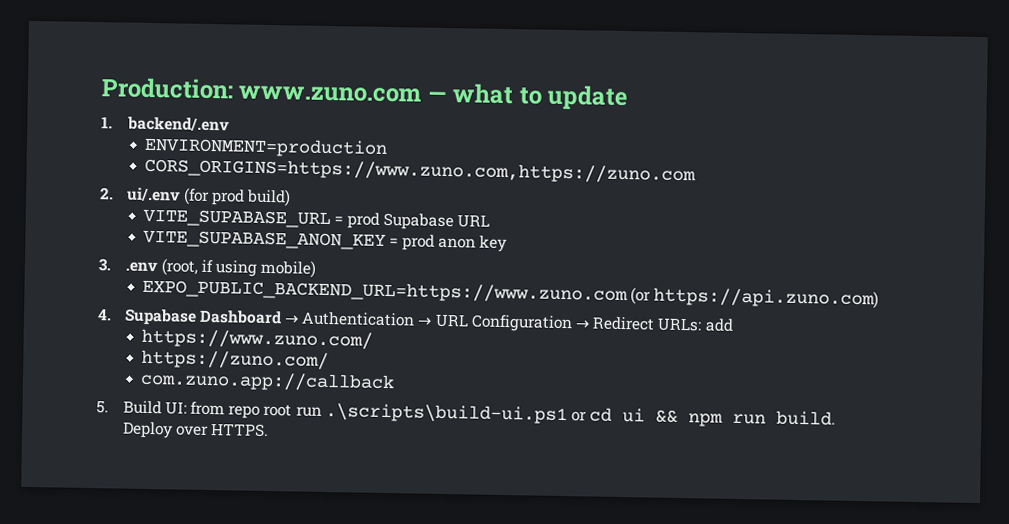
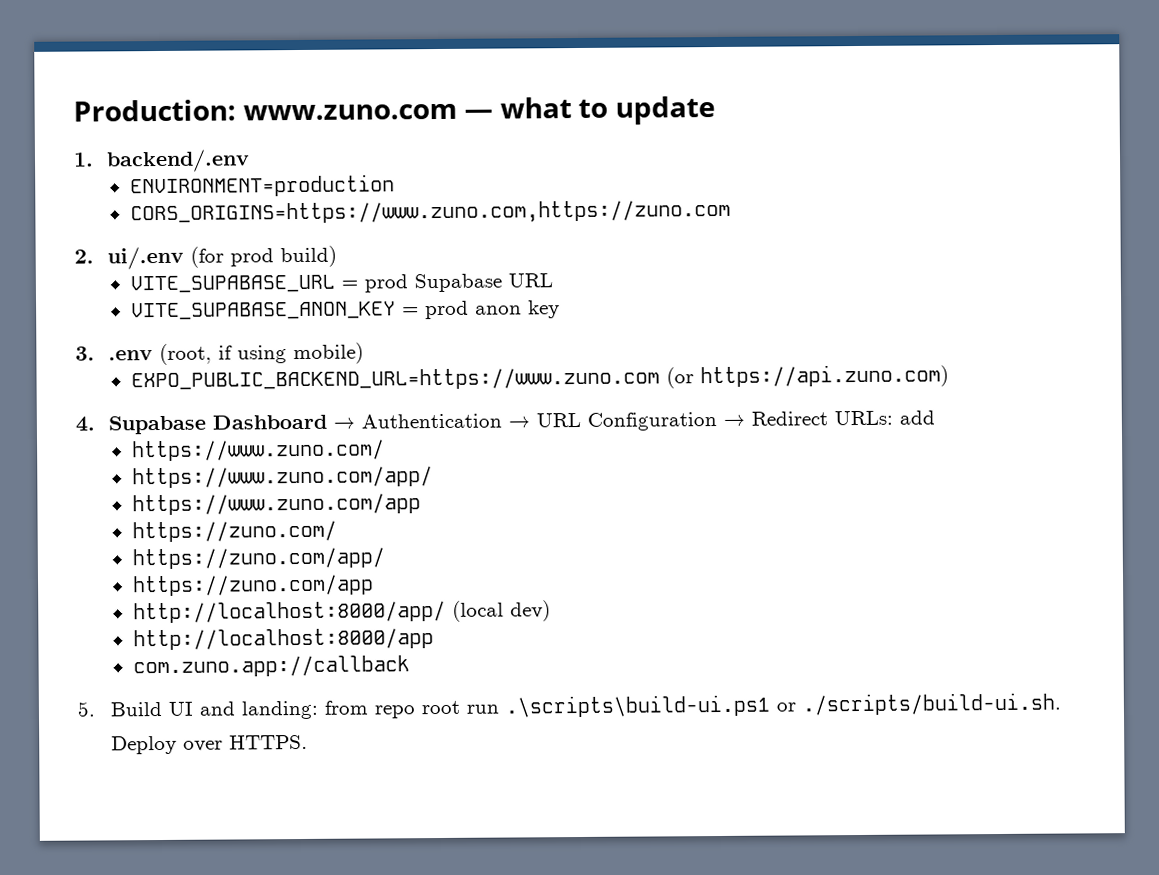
(373, 339) none -> [131,466,433,489] [131,493,421,516] // https://www.zuno.com/app/ // https://www.zuno.com/app
(329, 360) none -> [131,547,385,570] [131,574,374,597] [132,600,551,624] [132,628,434,651] // https://zuno.com/app/ // https://zuno.com/app // http://localhost:8000/app/ (local dev) // http://localhost:8000/app
[164,401,187,415] UI: -> [168,700,320,720] UI and landing:
[589,407,837,427] cd ui && npm run build. -> [802,692,1062,716] ./scripts/build-ui.sh.

